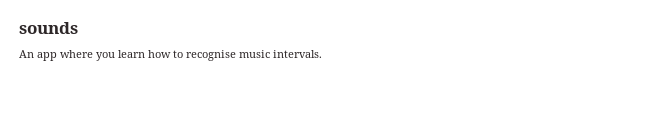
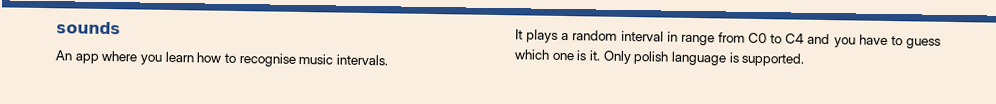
(322, 54) none -> [515,29,941,49] [514,49,806,67] // It plays a random interval in range from C0 to C4 and you have to guess which one is it. Only polish language is supported.

